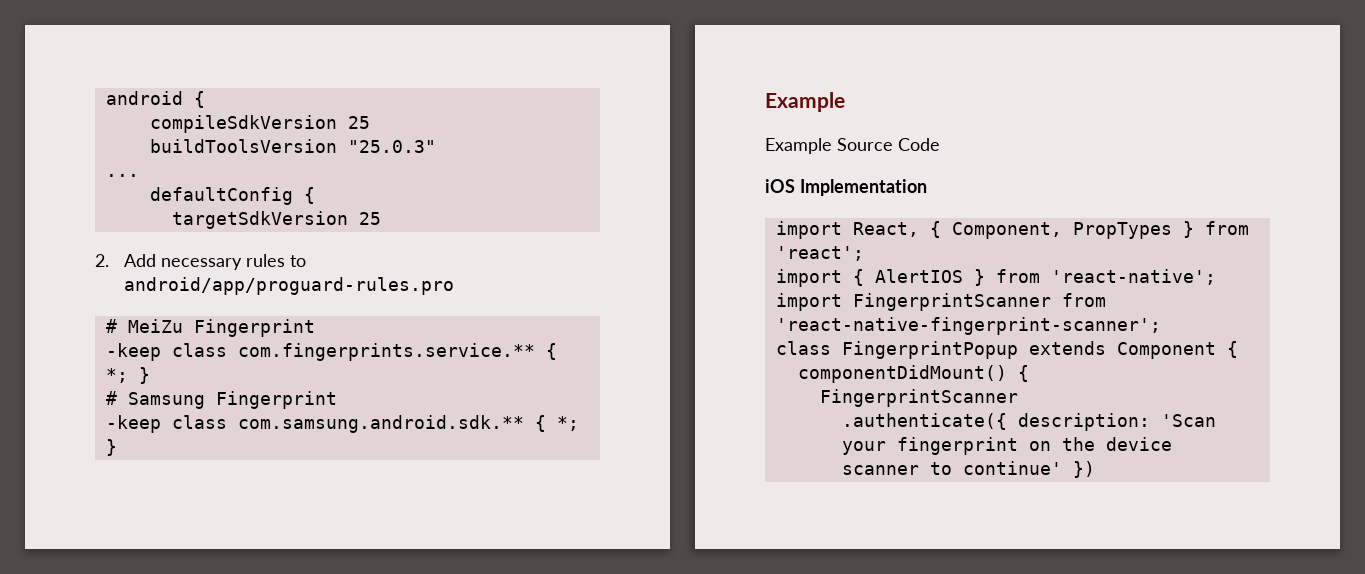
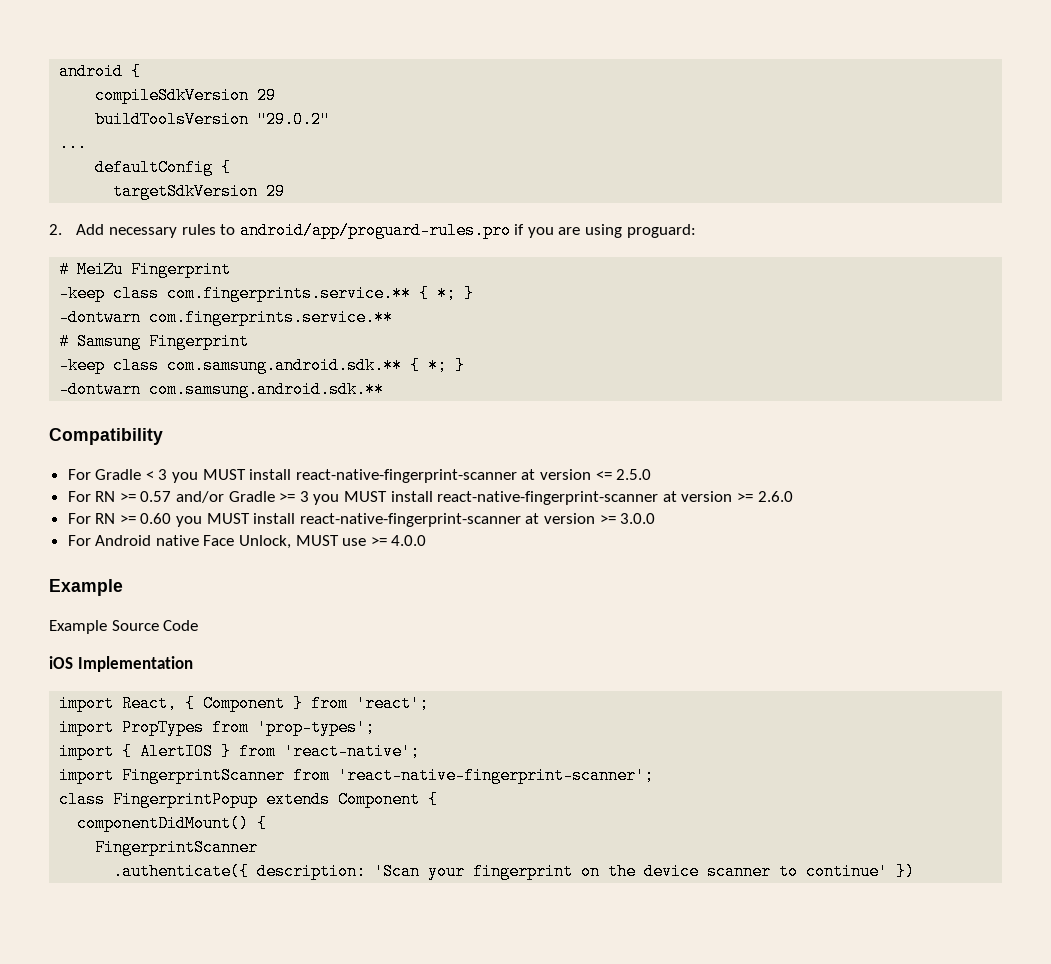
[347,116,370,129] 25 -> [257,87,277,104] 29
[347,140,436,153] "25.0.3" -> [257,111,331,128] "29.0.2"
[358,212,381,225] 25 -> [266,183,286,200] 29
(454, 286) none -> [514,224,696,238] if you are using proguard:
(150, 375) none -> [59,309,394,326] // -dontwarn com.fingerprints.service.**
(117, 447) none -> [59,381,385,398] [49,428,163,445] [67,469,652,483] [67,491,793,505] [67,513,656,527] [67,535,427,549] // -dontwarn com.samsung.android.sdk.** // Compatibility // For Gradle < 3 you MUST install react-native-fingerprint-scanner at version <= 2.5.0 // For RN >= 0.57 and/or Gradle >= 3 you MUST install react-native-fingerprint-scanner at version >= 2.6.0 // For RN >= 0.60 you MUST install react-native-fingerprint-scanner at version >= 3.0.0 // For Android native Face Unlock, MUST use >= 4.0.0
[951,222,1172,239] Component, PropTypes -> [203,695,286,712] Component
(864, 253) none -> [59,719,376,736] // import PropTypes from 'prop-types';

